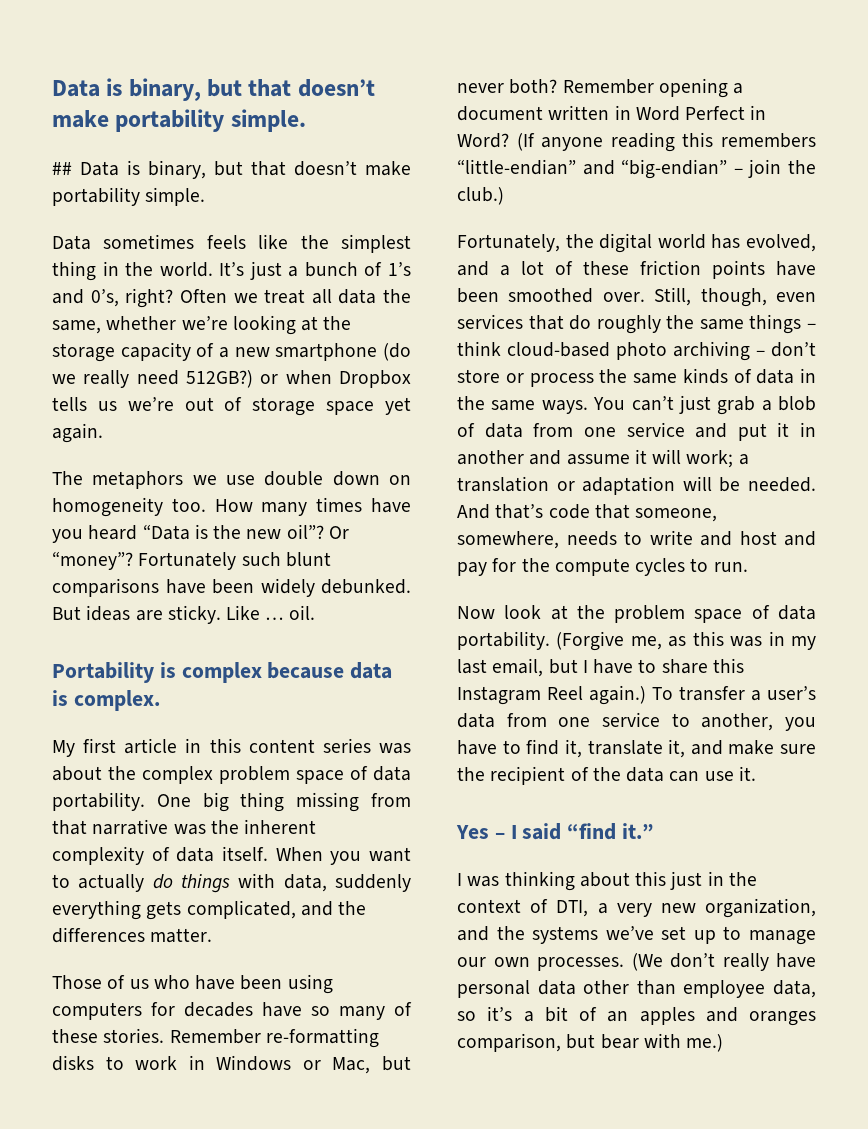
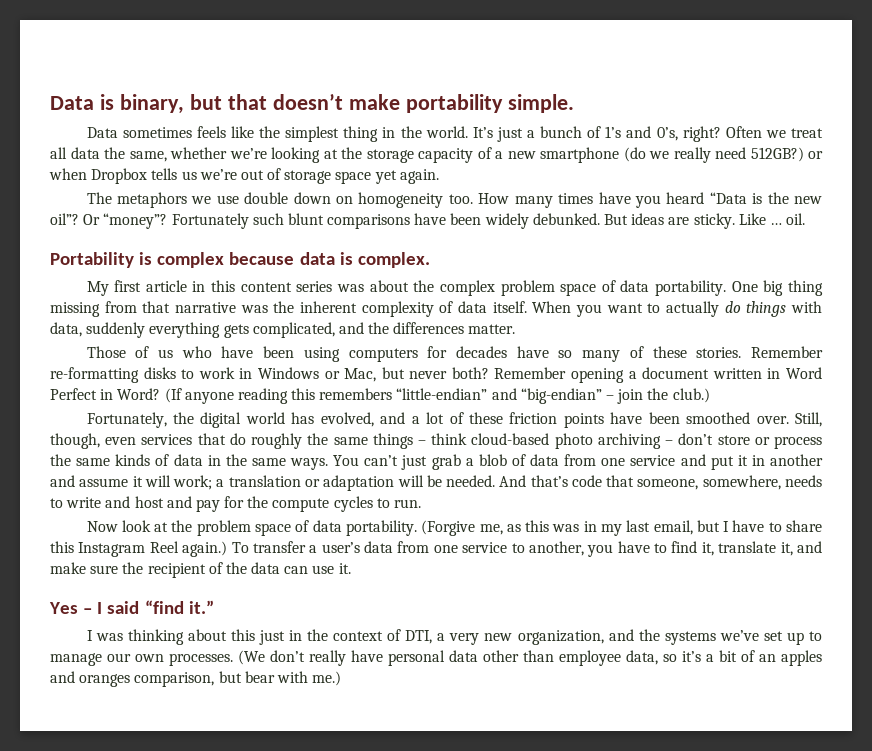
[52,78,375,101] [52,109,306,132] [52,160,411,179] [52,187,206,206] Data is binary, but that doesn’t make portability simple. // ## Data is binary, but that doesn’t make portability simple. -> [50,94,574,114] Data is binary, but that doesn’t make portability simple.

